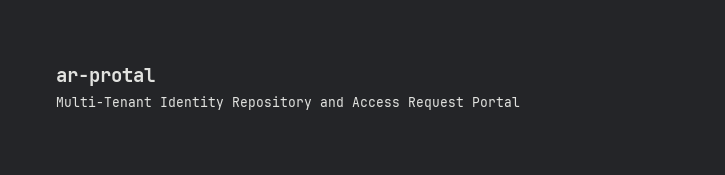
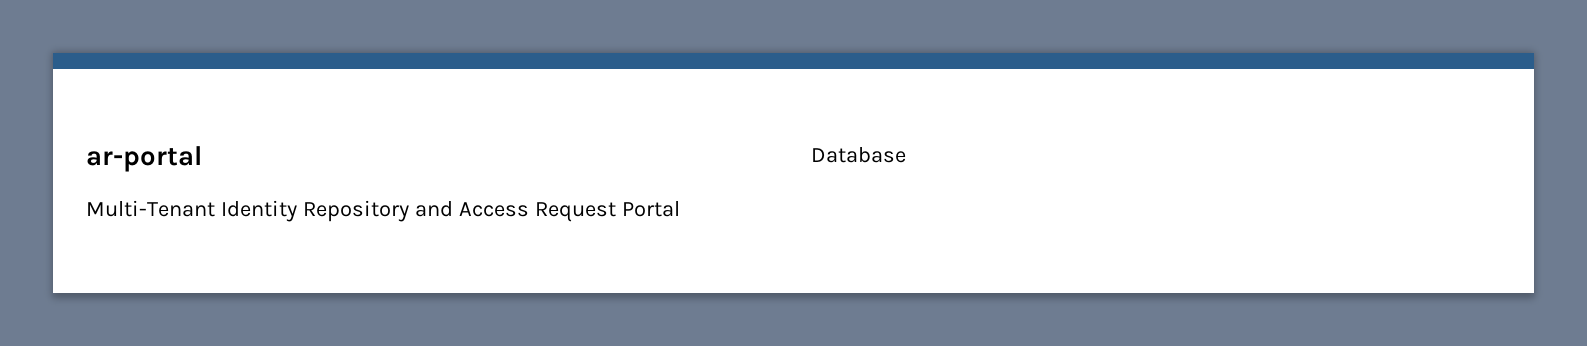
[56,68,155,86] ar-protal -> [86,146,202,172] ar-portal
(520, 102) none -> [811,147,906,163] Database

